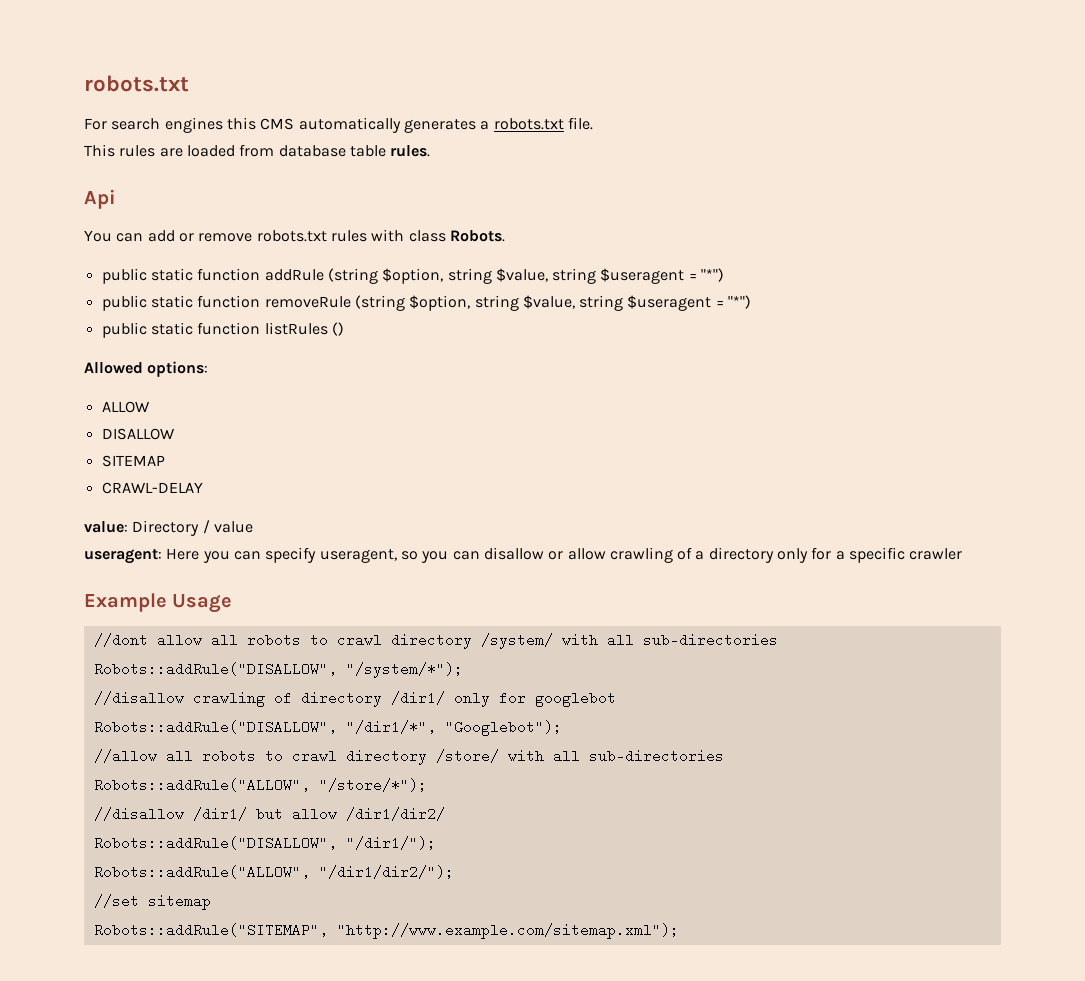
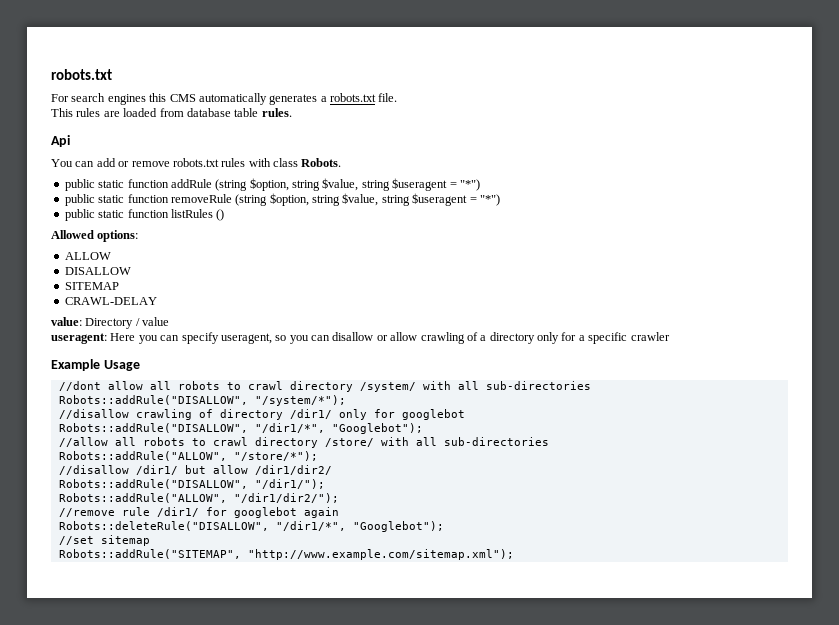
(454, 872) none -> [58,507,339,518] [58,521,444,532] // //remove rule /dir1/ for googlebot again // Robots::deleteRule("DISALLOW", "/dir1/*", "Googlebot");

